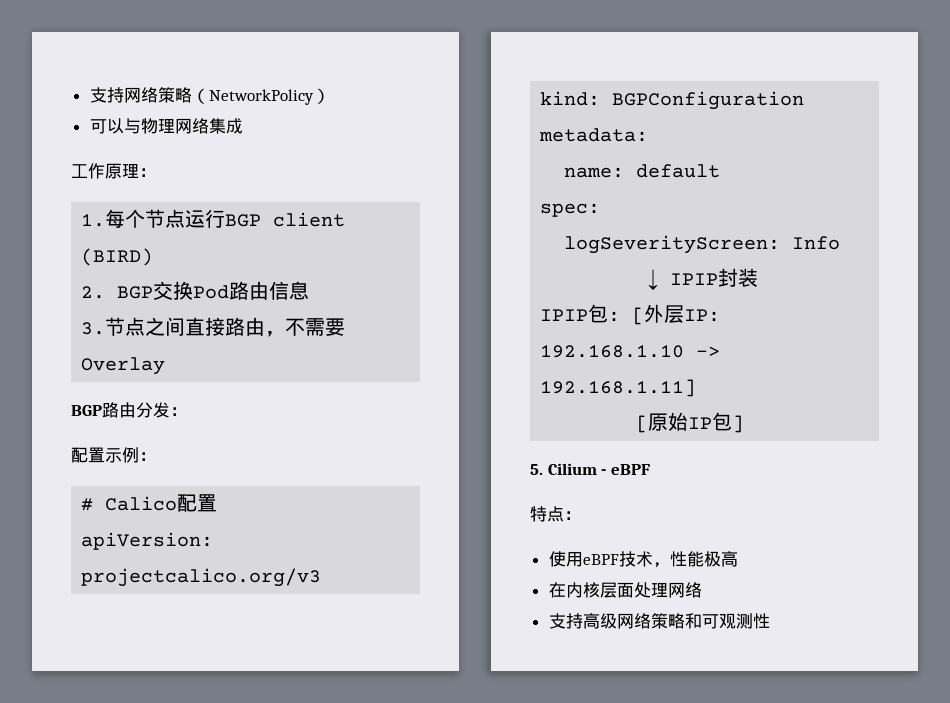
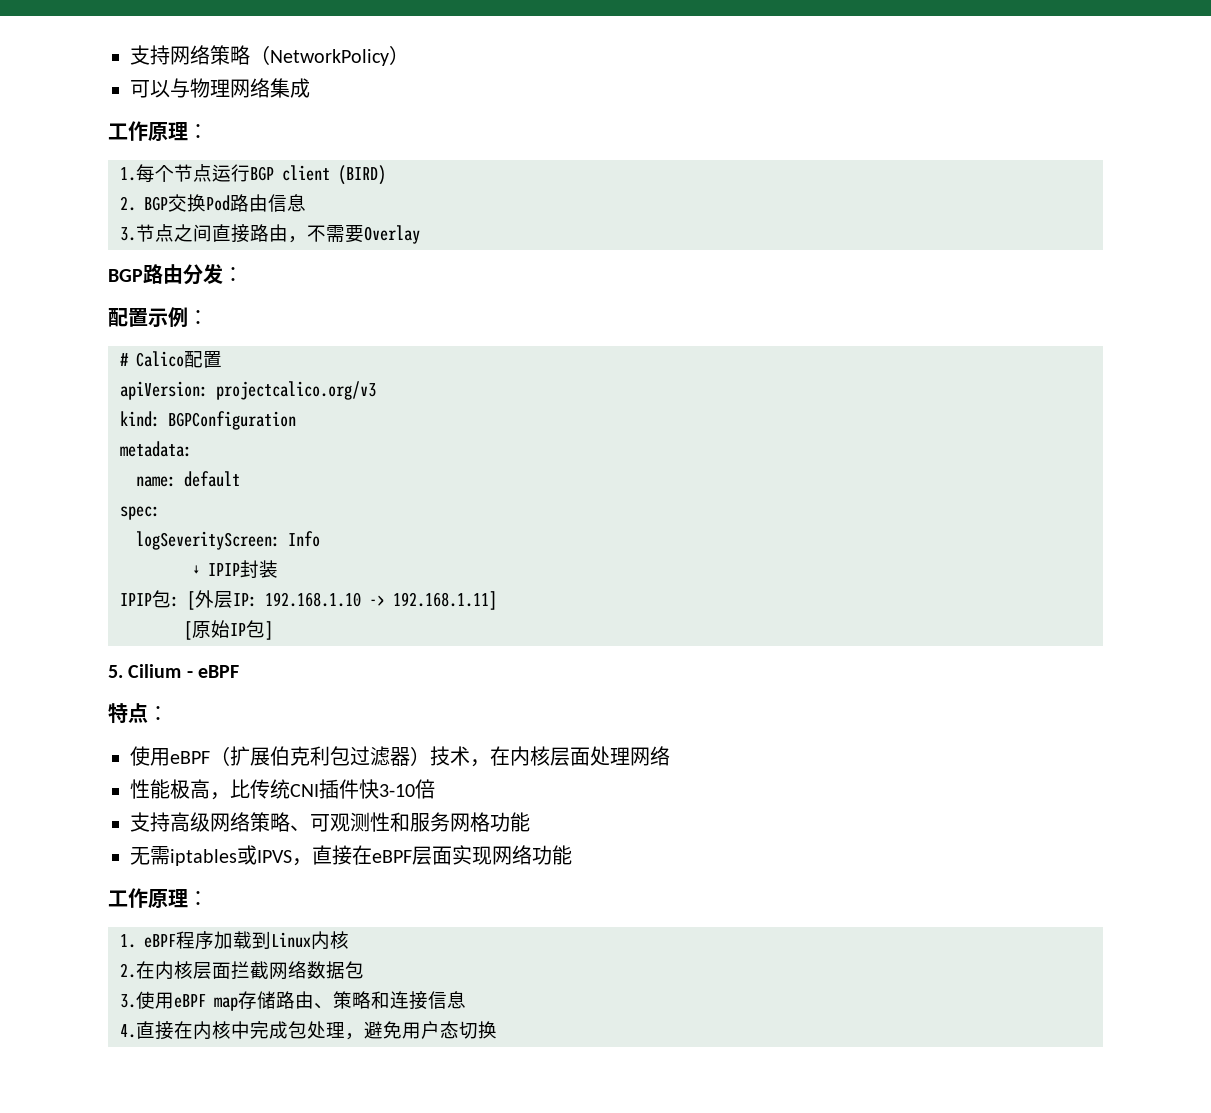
[618,551,738,568] 技术，性能极高 // -> [210,746,490,767] （扩展伯克利包过滤器）技术，
(702, 590) none -> [130,779,435,800] // 性能极高，比传统CNI插件快3-10倍
[684,613,702,629] 和 -> [290,825,310,831] 、
(770, 621) none -> [390,812,530,832] [130,845,572,866] [108,888,208,908] [120,931,349,950] [120,961,364,980] [120,991,466,1011] [120,1021,497,1040] 和服务网格功能 // 无需iptables或IPVS，直接在eBPF层面实现网络功能 // 工作原理： // 1. eBPF程序加载到Linux内核 // 2.在内核层面拦截网络数据包 // 3.使用eBPF map存储路由、策略和连接信息 // 4.直接在内核中完成包处理，避免用户态切换

